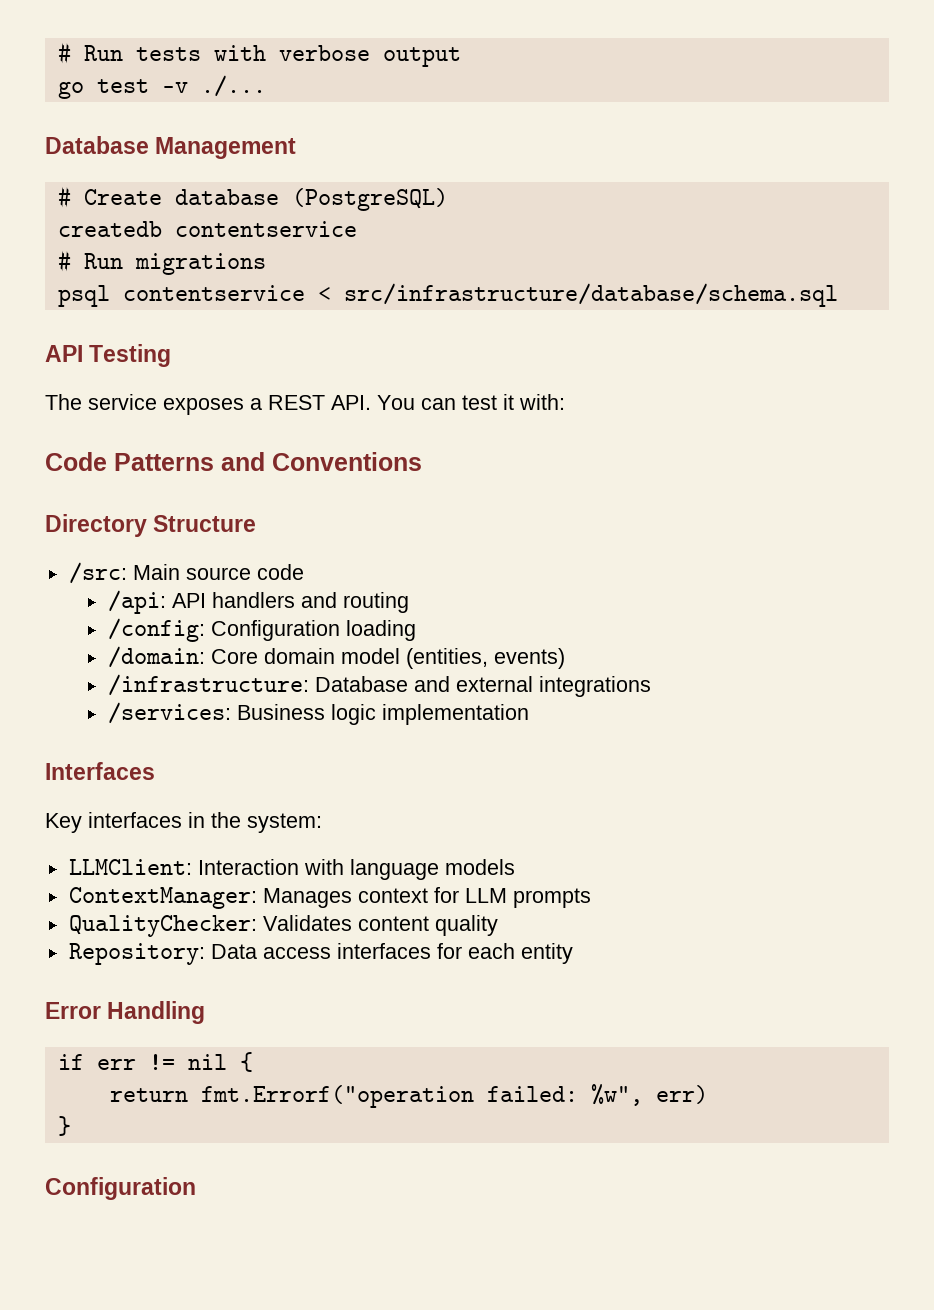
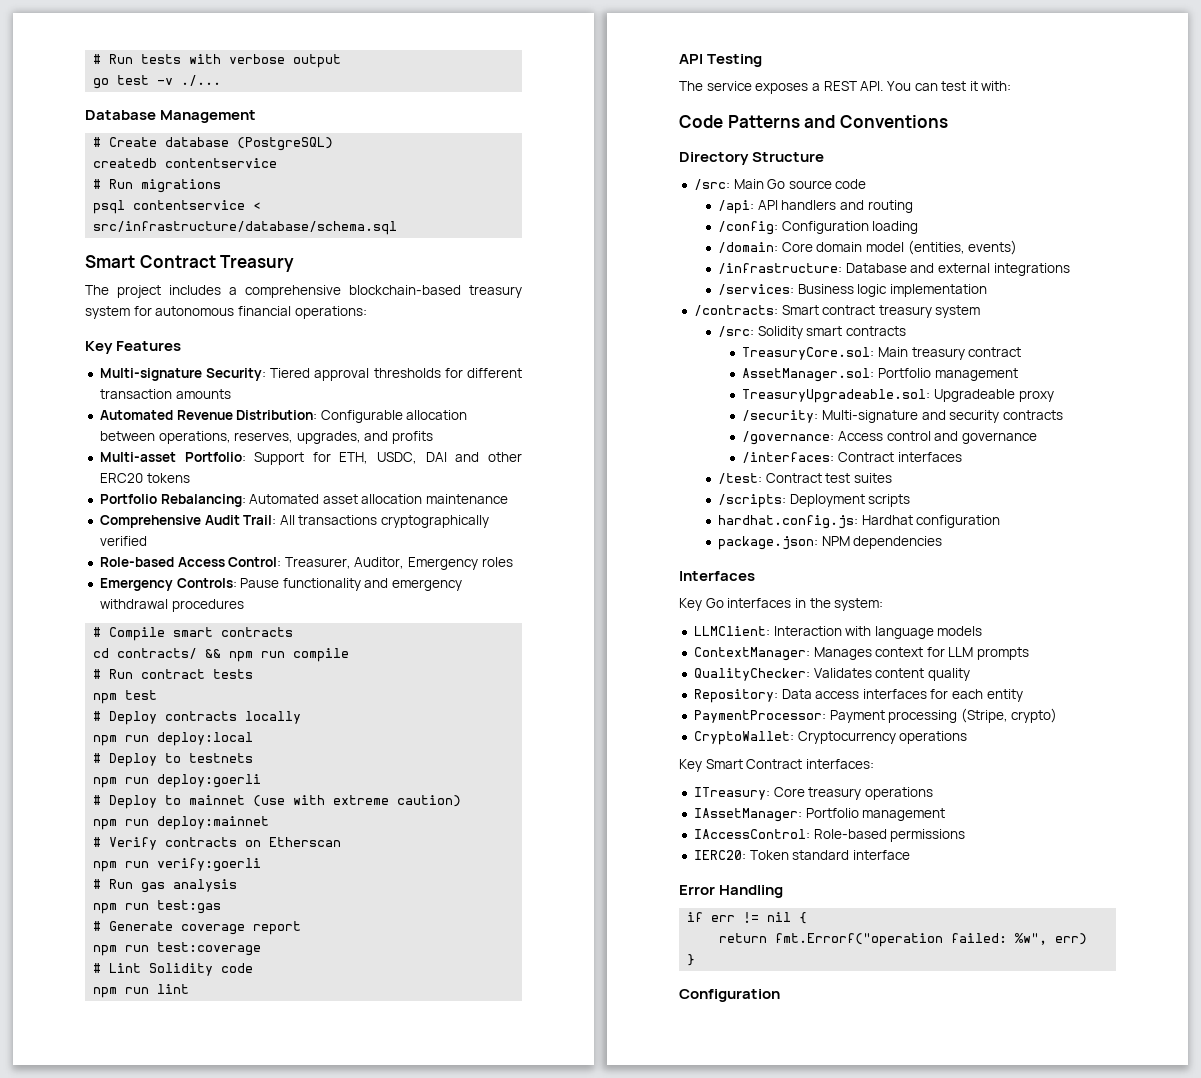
(838, 295) none -> [85,255,295,272] [85,285,522,298] [85,306,367,319] [85,341,182,354] [99,368,522,381] [99,389,231,399] [99,410,468,423] [99,431,434,444] [99,452,522,465] [99,473,190,483] [99,494,509,507] [99,515,490,528] [99,536,147,546] [99,557,513,570] [99,578,463,591] [99,599,244,612] [93,627,294,641] [93,648,350,662] [93,669,254,679] [93,690,158,704] [93,711,302,725] [93,732,254,746] [93,753,254,767] [93,774,262,788] [93,795,462,809] [93,816,270,830] [93,837,342,850] [93,858,262,872] [93,879,238,893] [93,900,222,914] [93,921,302,935] [93,942,262,956] [93,963,254,976] [93,984,190,998] // Smart Contract Treasury // The project includes a comprehensive blockchain-based treasury system for autonomous financial operations: // Key Features // Multi-signature Security: Tiered approval thresholds for different transaction amounts // Automated Revenue Distribution: Configurable allocation between operations, reserves, upgrades, and profits // Multi-asset Portfolio: Support for ETH, USDC, DAI and other ERC20 tokens // Portfolio Rebalancing: Automated asset allocation maintenance // Comprehensive Audit Trail: All transactions cryptographically verified // Role-based Access Control: Treasurer, Auditor, Emergency roles // Emergency Controls: Pause functionality and emergency withdrawal procedures // # Compile smart contracts // cd contracts/ && npm run compile // # Run contract tests // npm test // # Deploy contracts locally // npm run deploy:local // # Deploy to testnets // npm run deploy:goerli // # Deploy to mainnet (use with extreme caution) // npm run deploy:mainnet // # Verify contracts on Etherscan // npm run verify:goerli // # Run gas analysis // npm run test:gas // # Generate coverage report // npm run test:coverage // # Lint Solidity code // npm run lint
(180, 572) none -> [767,179,786,189] Go
(529, 714) none -> [693,305,981,318] [718,326,907,339] [742,347,1022,360] [742,368,1018,382] [742,389,1054,403] [742,410,1064,423] [742,431,1038,445] [742,452,962,463] [718,473,893,484] [718,494,911,508] [718,515,1001,529] [718,536,943,550] // /contracts: Smart contract treasury system // /src: Solidity smart contracts // TreasuryCore.sol: Main treasury contract // AssetManager.sol: Portfolio management // TreasuryUpgradeable.sol: Upgradeable proxy // /security: Multi-signature and security contracts // /governance: Access control and governance // /interfaces: Contract interfaces // /test: Contract test suites // /scripts: Deployment scripts // hardhat.config.js: Hardhat configuration // package.json: NPM dependencies
(82, 823) none -> [705,598,724,608] Go
(573, 953) none -> [693,708,1058,723] [693,731,968,745] [679,759,874,772] [693,787,933,800] [693,808,946,822] [693,829,966,842] [693,850,910,860] // PaymentProcessor: Payment processing (Stripe, crypto) // CryptoWallet: Cryptocurrency operations // Key Smart Contract interfaces: // ITreasury: Core treasury operations // IAssetManager: Portfolio management // IAccessControl: Role-based permissions // IERC20: Token standard interface

